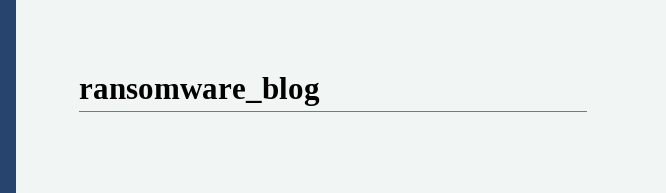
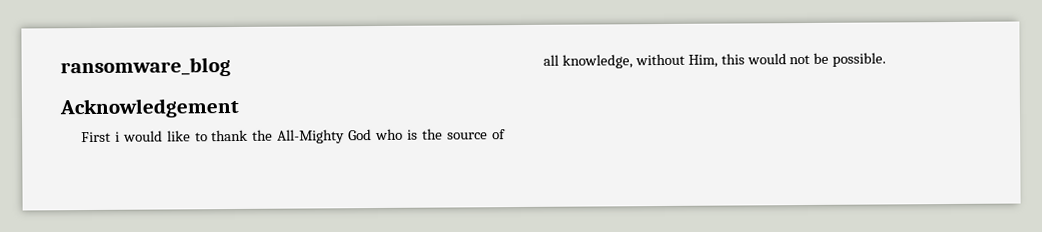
(320, 91) none -> [59,97,239,119] [80,128,507,144] [543,52,887,69] // Acknowledgement // First i would like to thank the All-Mighty God who is the source of all knowledge, without Him, this would not be possible.

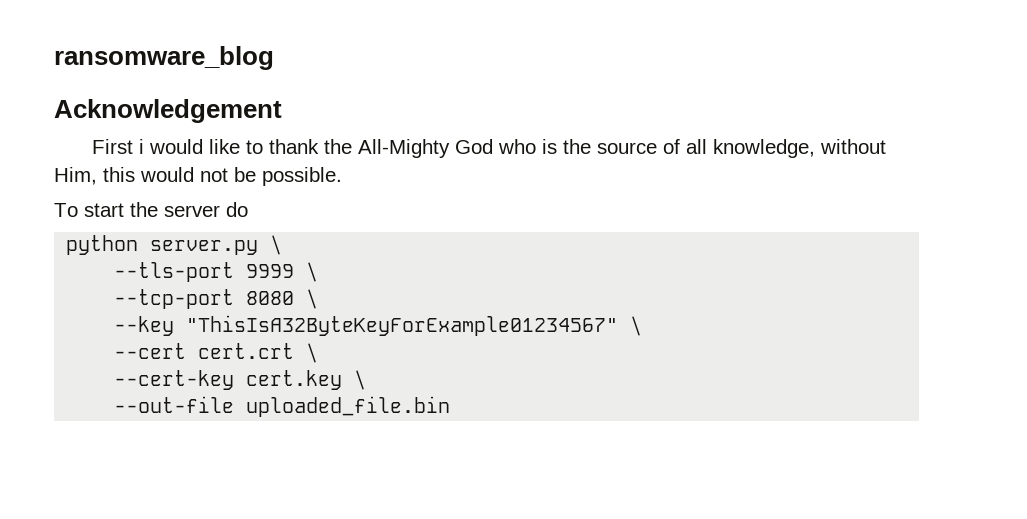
(887, 59) none -> [54,202,248,217] [66,235,283,255] [114,262,319,282] [114,289,319,309] [114,315,643,336] [114,343,319,363] [114,370,367,390] [114,396,451,417] // To start the server do // python server.py \ // --tls-port 9999 \ // --tcp-port 8080 \ // --key "ThisIsA32ByteKeyForExample01234567" \ // --cert cert.crt \ // --cert-key cert.key \ // --out-file uploaded_file.bin

